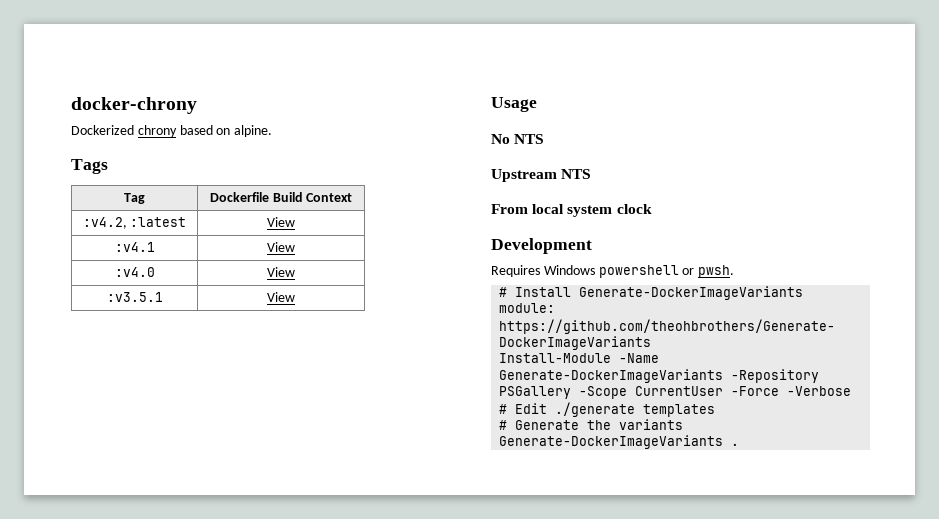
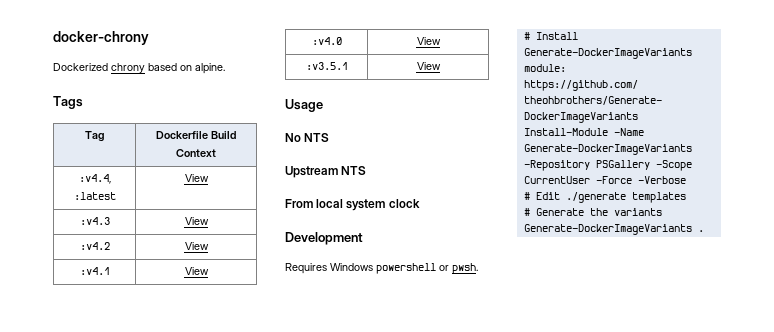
[82,217,127,229] :v4.2, -> [78,174,111,184] :v4.4,
(295, 222) none -> [79,217,110,225] [184,217,209,225] [79,242,110,250] [184,242,209,250] // :v4.3 | View // :v4.2 | View

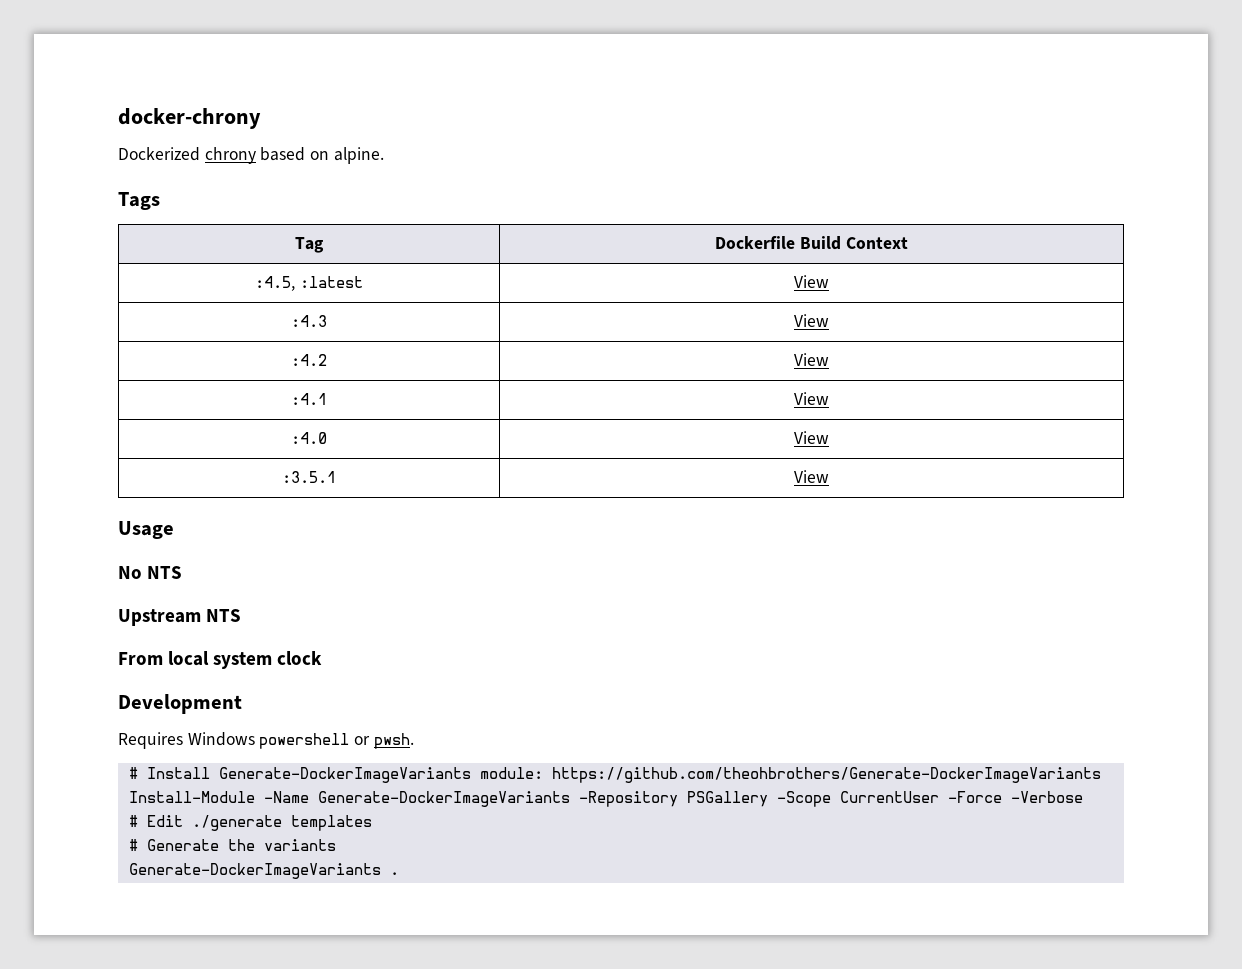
[78,174,111,184] :v4.4, -> [255,276,296,291] :4.5,
[79,217,110,225] [184,217,209,225] [79,242,110,250] [184,242,209,250] [79,267,110,275] [184,267,209,275] [311,37,342,45] [416,37,441,45] [305,62,348,70] :v4.3 | View // :v4.2 | View // :v4.1 | View // :v4.0 | View // :v3.5.1 -> [291,315,327,327] [794,314,829,327] [291,354,327,366] [794,353,829,366] [291,393,327,405] [794,392,829,405] [291,432,327,444] [794,431,829,444] [282,471,336,483] :4.3 | View // :4.2 | View // :4.1 | View // :4.0 | View // :3.5.1

